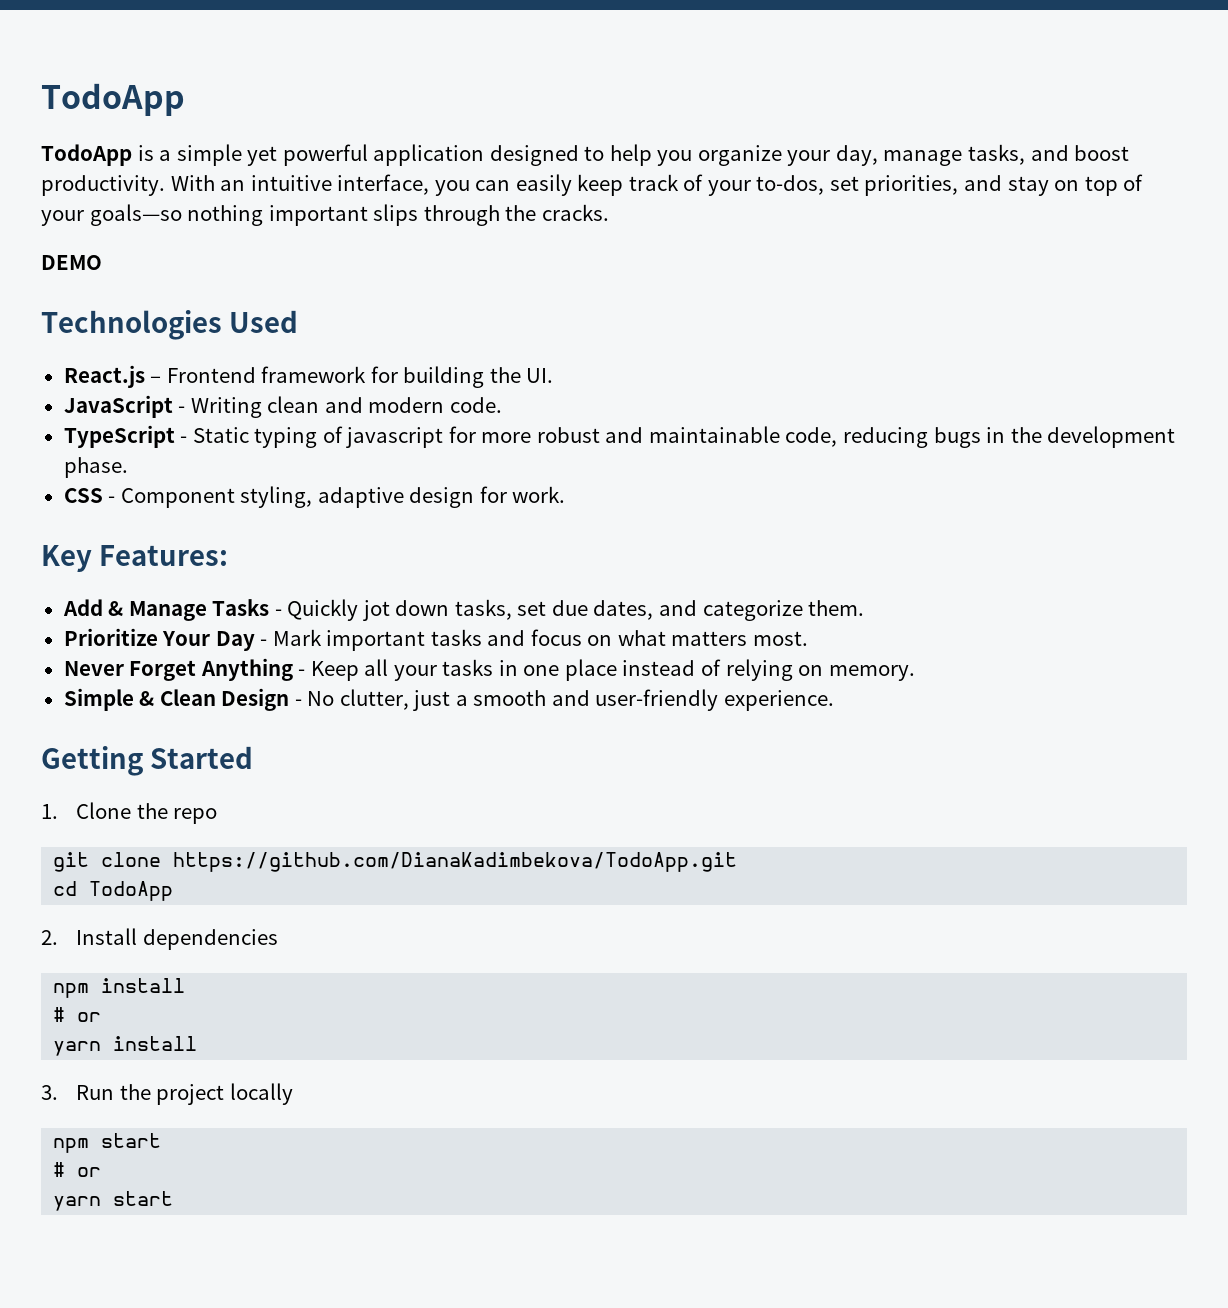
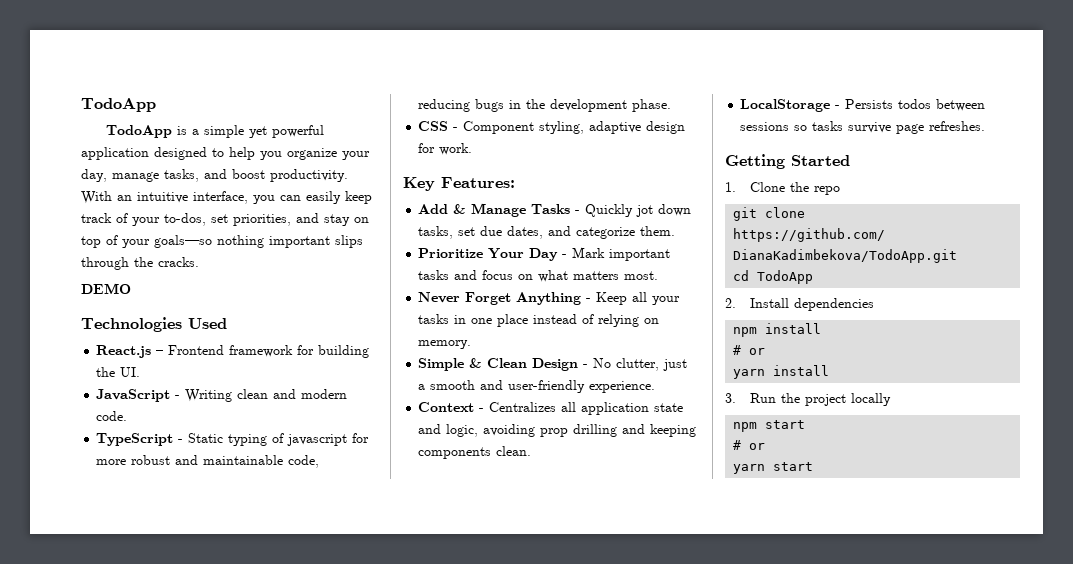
(834, 700) none -> [418,402,684,415] [418,424,697,437] [418,446,532,459] [740,99,986,112] [740,121,986,134] // Context - Сentralizes all application state and logic, avoiding prop drilling and keeping components clean. // LocalStorage - Persists todos between sessions so tasks survive page refreshes.

